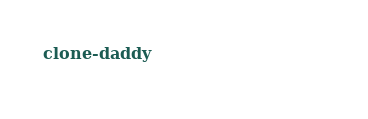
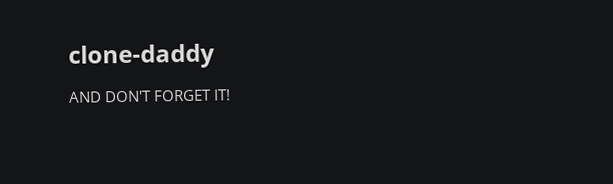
(152, 54) none -> [68,89,232,103] // AND DON'T FORGET IT!

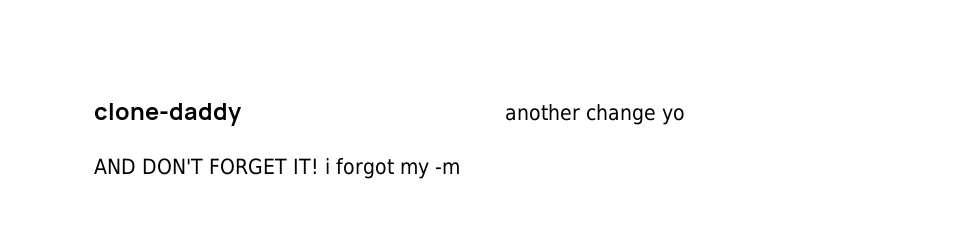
(232, 95) none -> [325,158,460,179] [505,104,685,125] i forgot my -m another change yo

